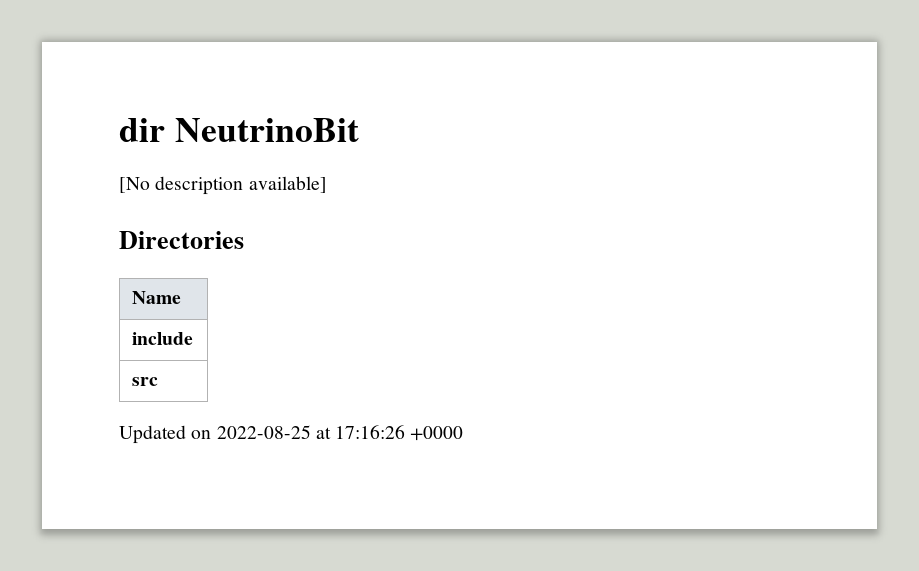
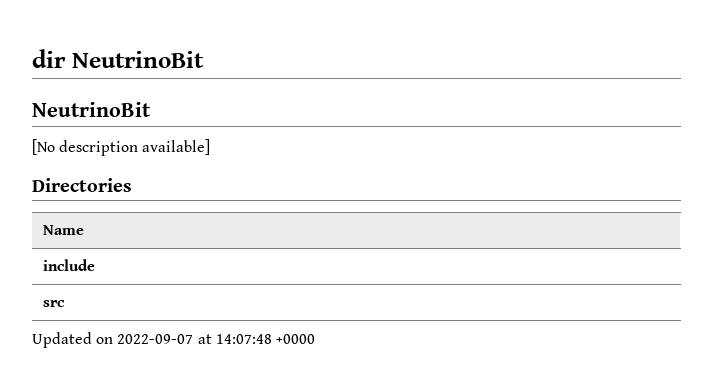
(359, 130) none -> [32,102,151,117] // NeutrinoBit
[216,425,406,439] 2022-08-25 at 17:16:26 -> [117,334,272,344] 2022-09-07 at 14:07:48

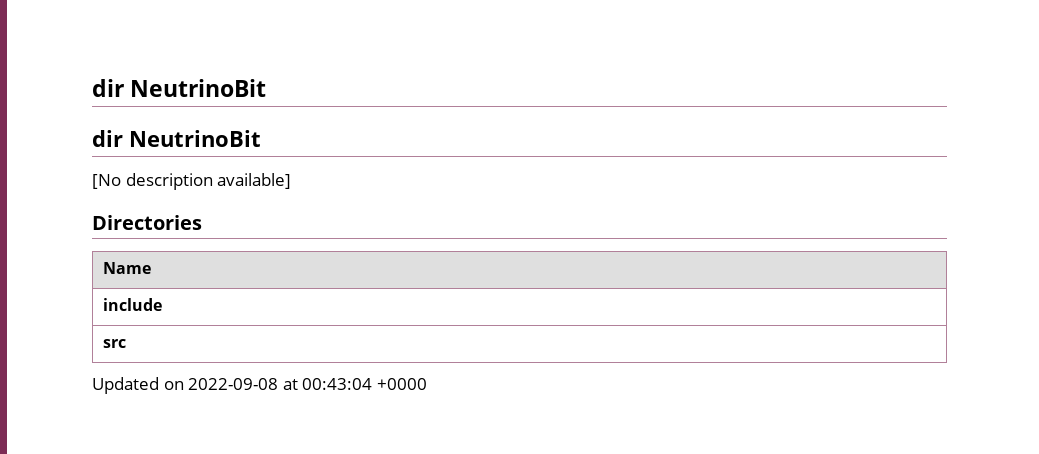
[32,49,204,68] dir NeutrinoBit // -> [92,79,267,97] [92,130,123,147] dir NeutrinoBit // dir
[117,334,272,344] 2022-09-07 at 14:07:48 -> [188,378,373,390] 2022-09-08 at 00:43:04

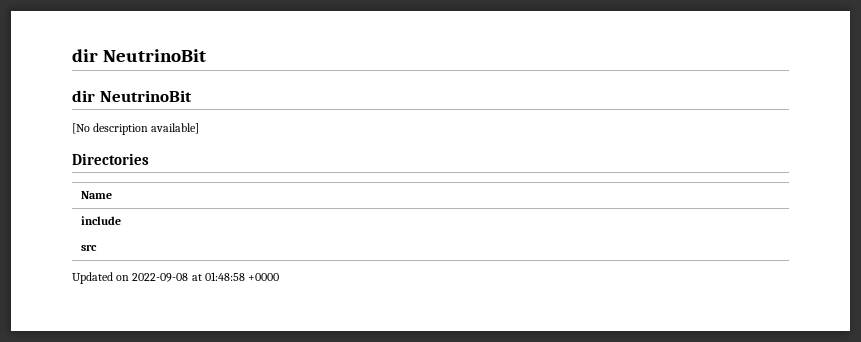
[302,378,373,390] 00:43:04 -> [204,272,245,281] 01:48:58

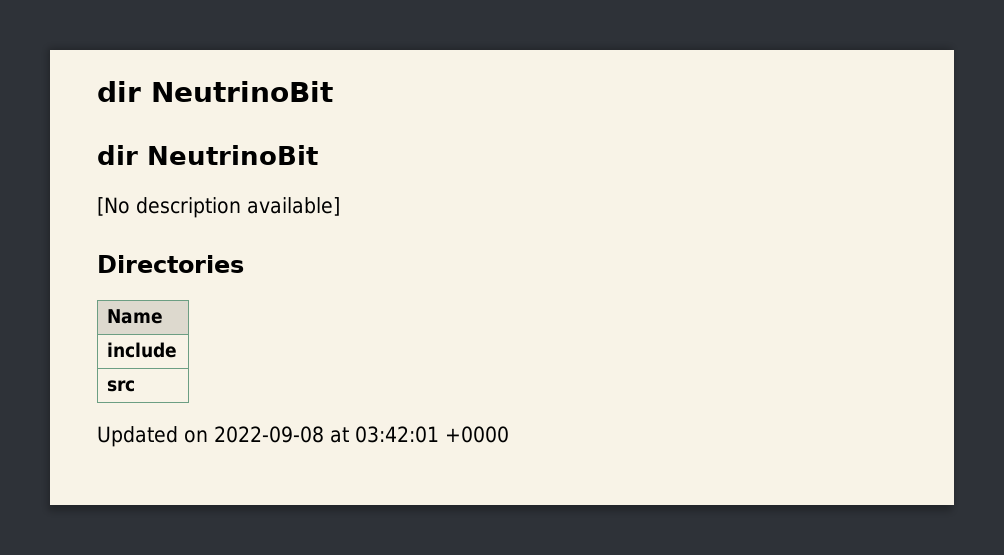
[204,272,245,281] 01:48:58 -> [355,426,439,443] 03:42:01

